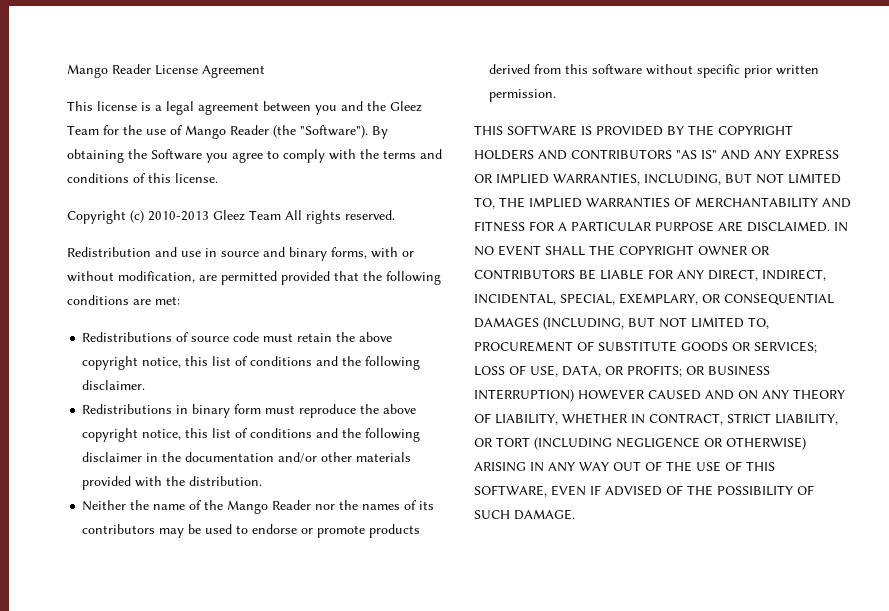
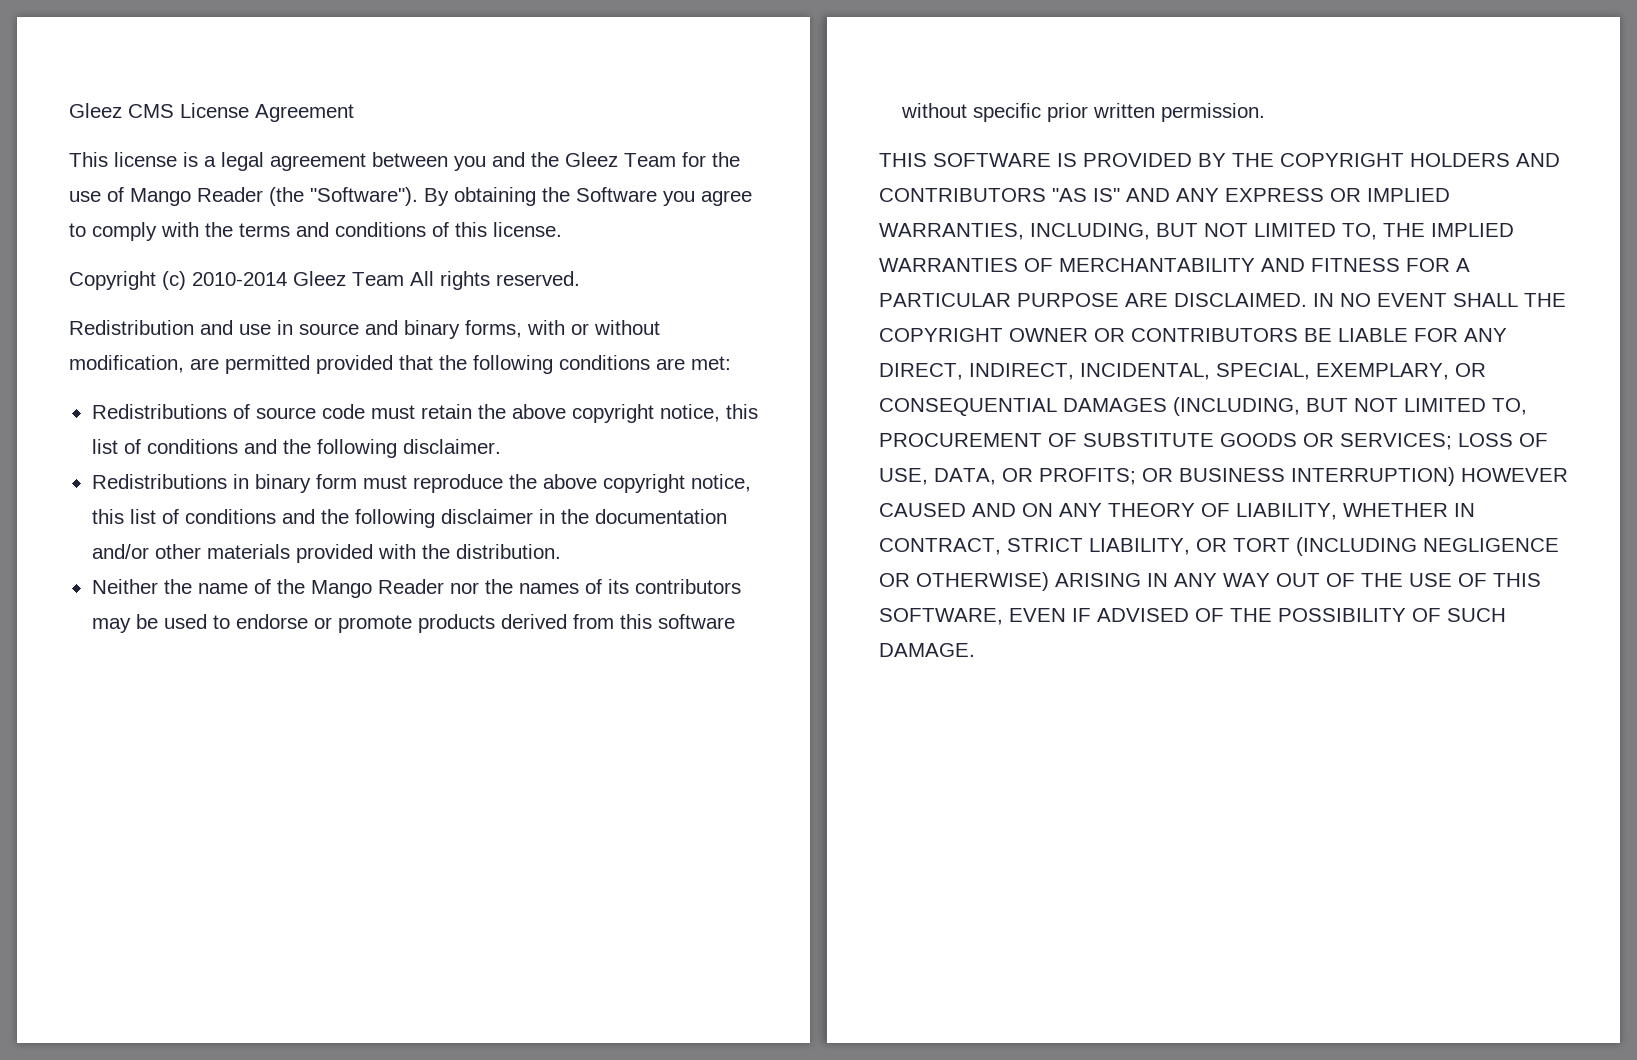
[67,64,151,78] Mango Reader -> [69,103,174,118] Gleez CMS
[148,211,209,221] 2010-2013 -> [192,272,287,286] 2010-2014

